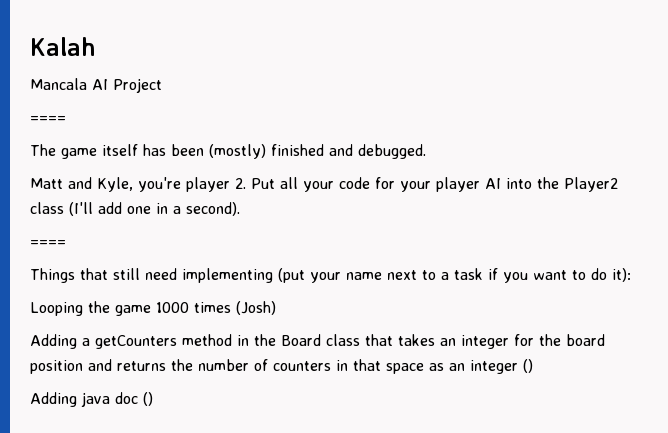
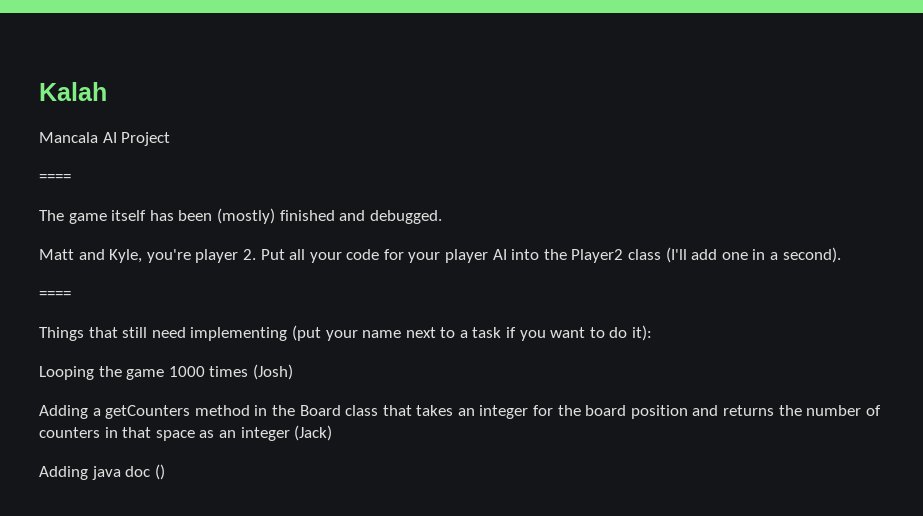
[523,359,533,373] () -> [294,425,333,441] (Jack)

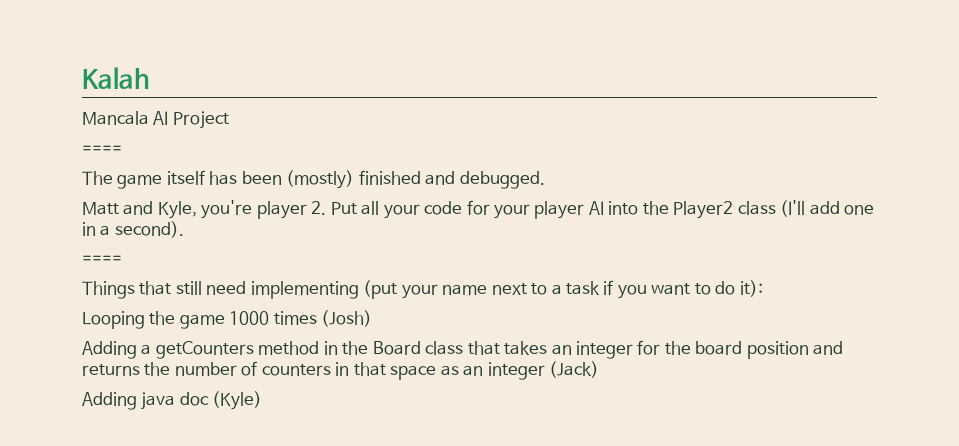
[154,464,165,480] () -> [212,391,263,410] (Kyle)

